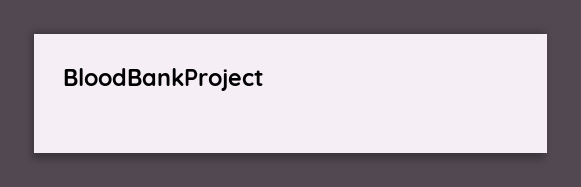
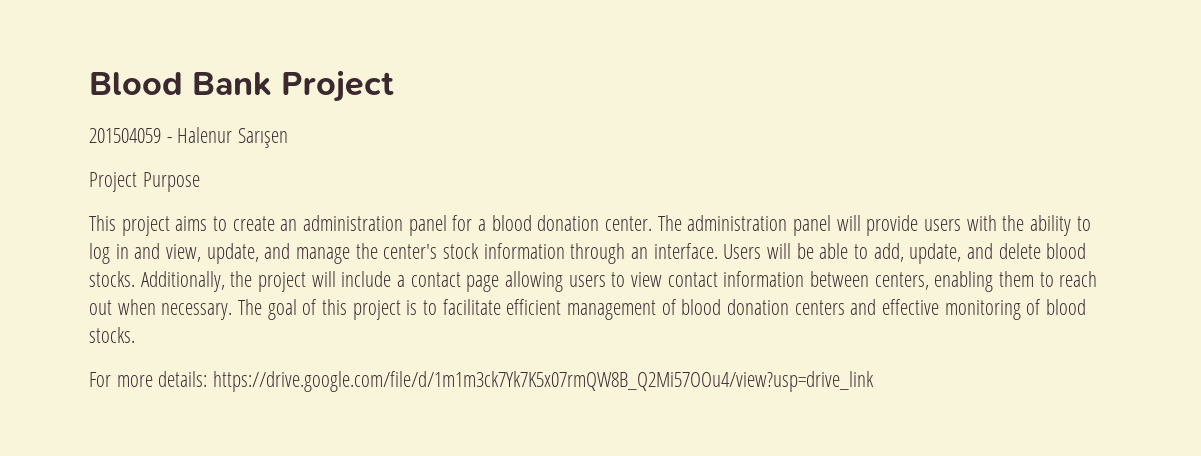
[63,68,264,91] BloodBankProject -> [89,70,395,102] [89,127,289,148] [89,172,200,192] [89,215,1091,236] [89,243,1087,264] [89,271,1098,292] [89,299,1087,320] [89,327,135,343] [89,371,875,392] Blood Bank Project // 201504059 - Halenur Sarışen // Project Purpose // This project aims to create an administration panel for a blood donation center. The administration panel will provide users with the ability to log in and view, update, and manage the center's stock information through an interface. Users will be able to add, update, and delete blood stocks. Additionally, the project will include a contact page allowing users to view contact information between centers, enabling them to reach out when necessary. The goal of this project is to facilitate efficient management of blood donation centers and effective monitoring of blood stocks. // For more details: https://drive.google.com/file/d/1m1m3ck7Yk7K5x07rmQW8B_Q2Mi57OOu4/view?usp=drive_link

